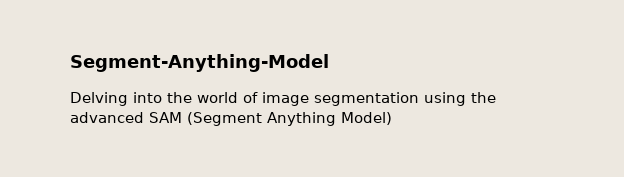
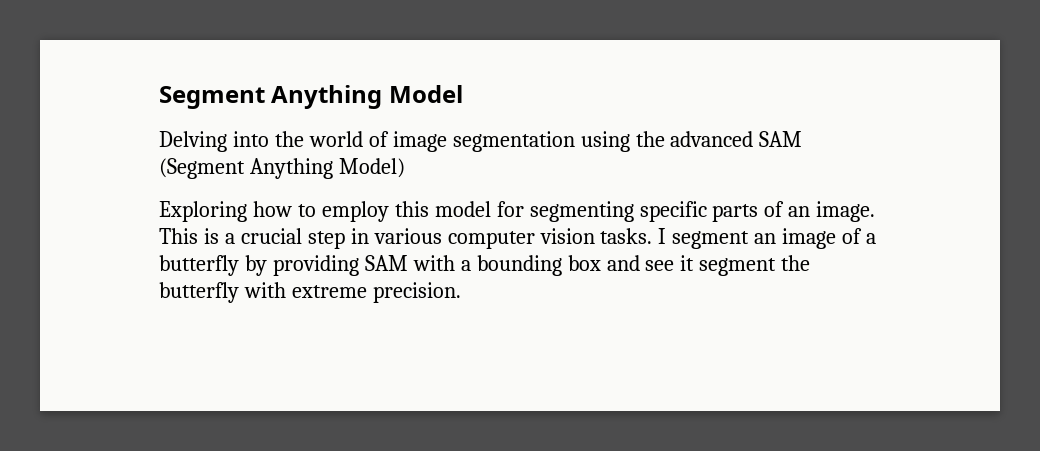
[70,54,329,72] Segment-Anything-Model -> [159,85,463,109] Segment Anything Model
(392, 118) none -> [159,201,876,222] [159,228,877,249] [159,255,811,276] [159,282,461,303] // Exploring how to employ this model for segmenting specific parts of an image. This is a crucial step in various computer vision tasks. I segment an image of a butterfly by providing SAM with a bounding box and see it segment the butterfly with extreme precision.

